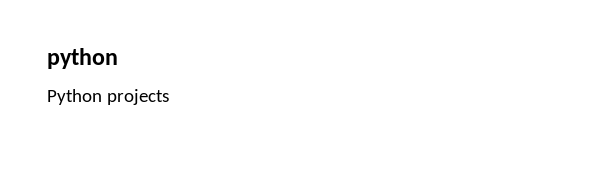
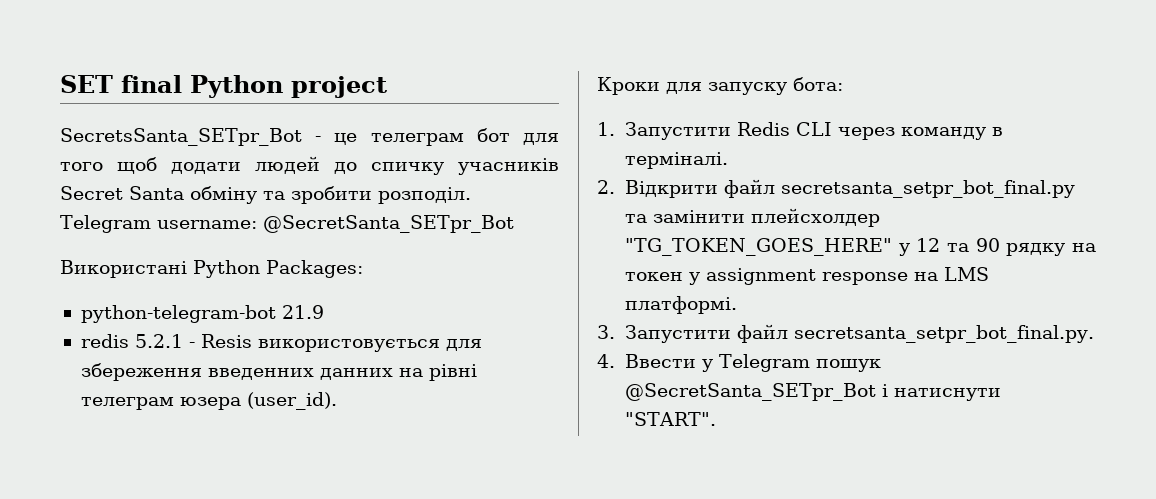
[47,48,118,69] [47,89,169,105] python // Python projects -> [60,75,387,98] [60,128,559,146] [60,156,559,175] [60,186,471,204] [60,215,514,233] [60,260,363,278] [80,305,324,323] [80,334,482,352] [80,363,477,381] [80,392,337,410] [597,77,843,95] [597,122,1004,140] [625,152,729,169] [597,179,1076,198] [625,208,881,227] [625,238,1096,256] [625,267,990,285] [625,296,738,314] [597,324,1095,343] [597,354,882,372] [625,383,1002,401] [625,412,717,426] SET final Python project // SecretsSanta_SETpr_Bot - це телеграм бот для того щоб додати людей до спичку учасників Secret Santa обміну та зробити розподіл. Telegram username: @SecretSanta_SETpr_Bot // Використані Python Packages: // python-telegram-bot 21.9 // redis 5.2.1 - Resis використовується для збереження введенних данних на рівні телеграм юзера (user_id). // Кроки для запуску бота: // 1. Запустити Redis CLI через команду в терміналі. // 2. Відкрити файл secretsanta_setpr_bot_final.py та замінити плейсхолдер "TG_TOKEN_GOES_HERE" у 12 та 90 рядку на токен у assignment response на LMS платформі. // 3. Запустити файл secretsanta_setpr_bot_final.py. // 4. Ввести у Telegram пошук @SecretSanta_SETpr_Bot і натиснути "START".

